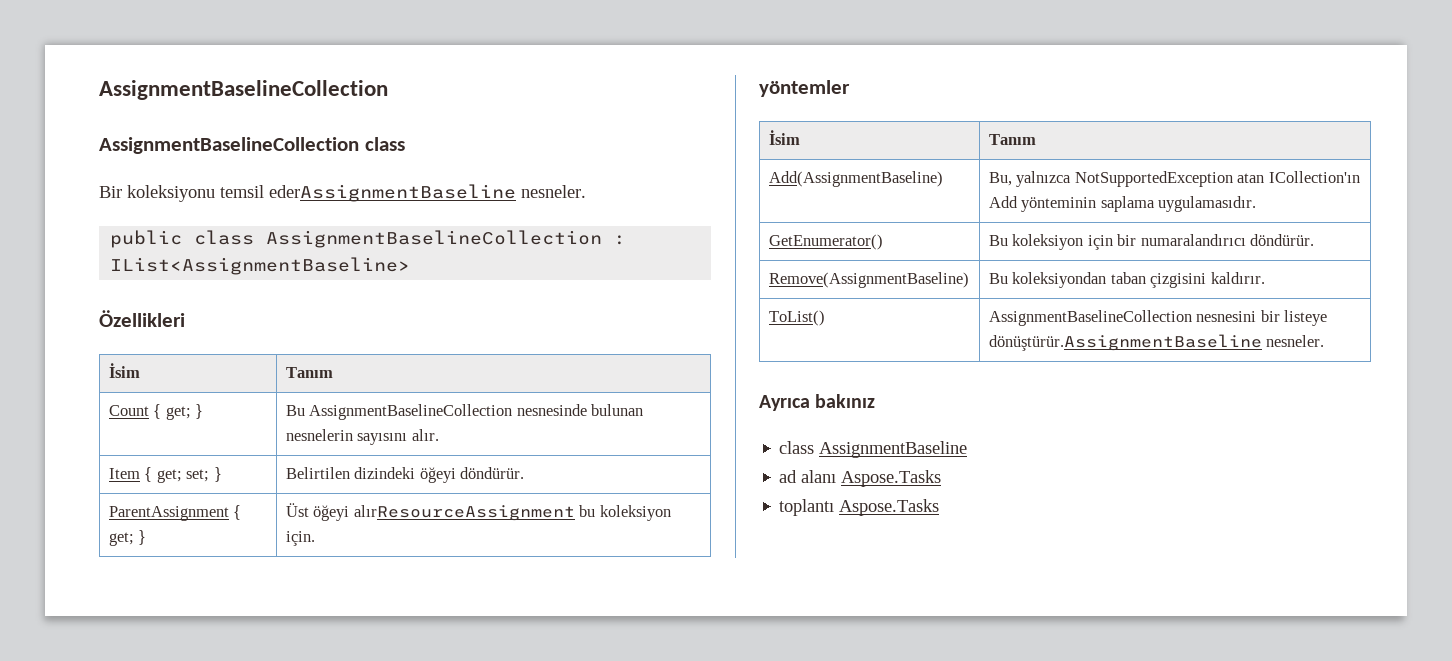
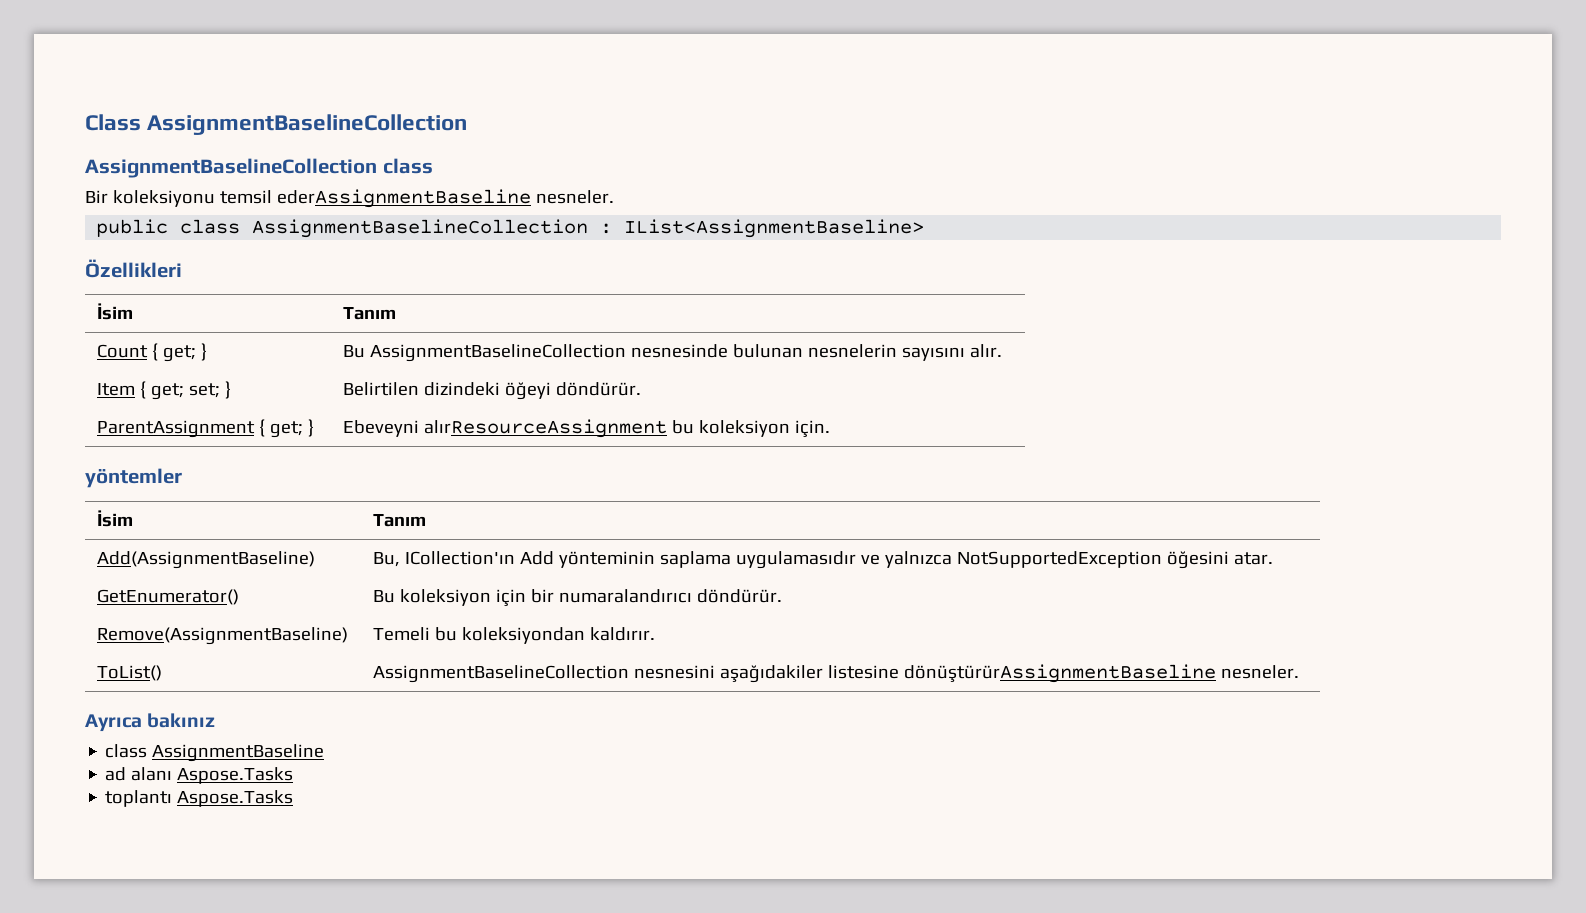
(99, 90) none -> [85,114,141,131] Class
[285,503,350,521] Üst öğeyi -> [343,420,420,437] Ebeveyni
[1016,171,1265,187] yalnızca NotSupportedException atan -> (401, 559) none
[1158,196,1257,212] uygulamasıdır. -> [736,551,1274,569] uygulamasıdır ve yalnızca NotSupportedException öğesini atar.
[988,272,1207,288] Bu koleksiyondan taban çizgisini -> [373,627,586,644] Temeli bu koleksiyondan
[1260,310,1328,326] [988,334,1262,351] bir listeye dönüştürür.AssignmentBaseline -> [720,664,1217,683] aşağıdakiler listesine dönüştürürAssignmentBaseline

